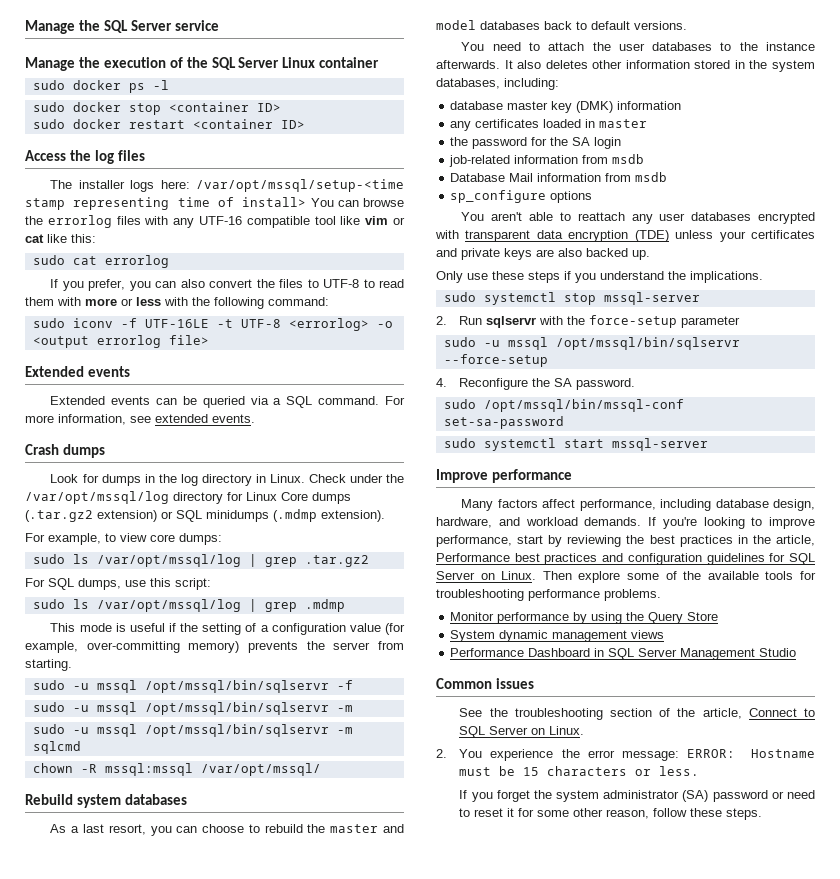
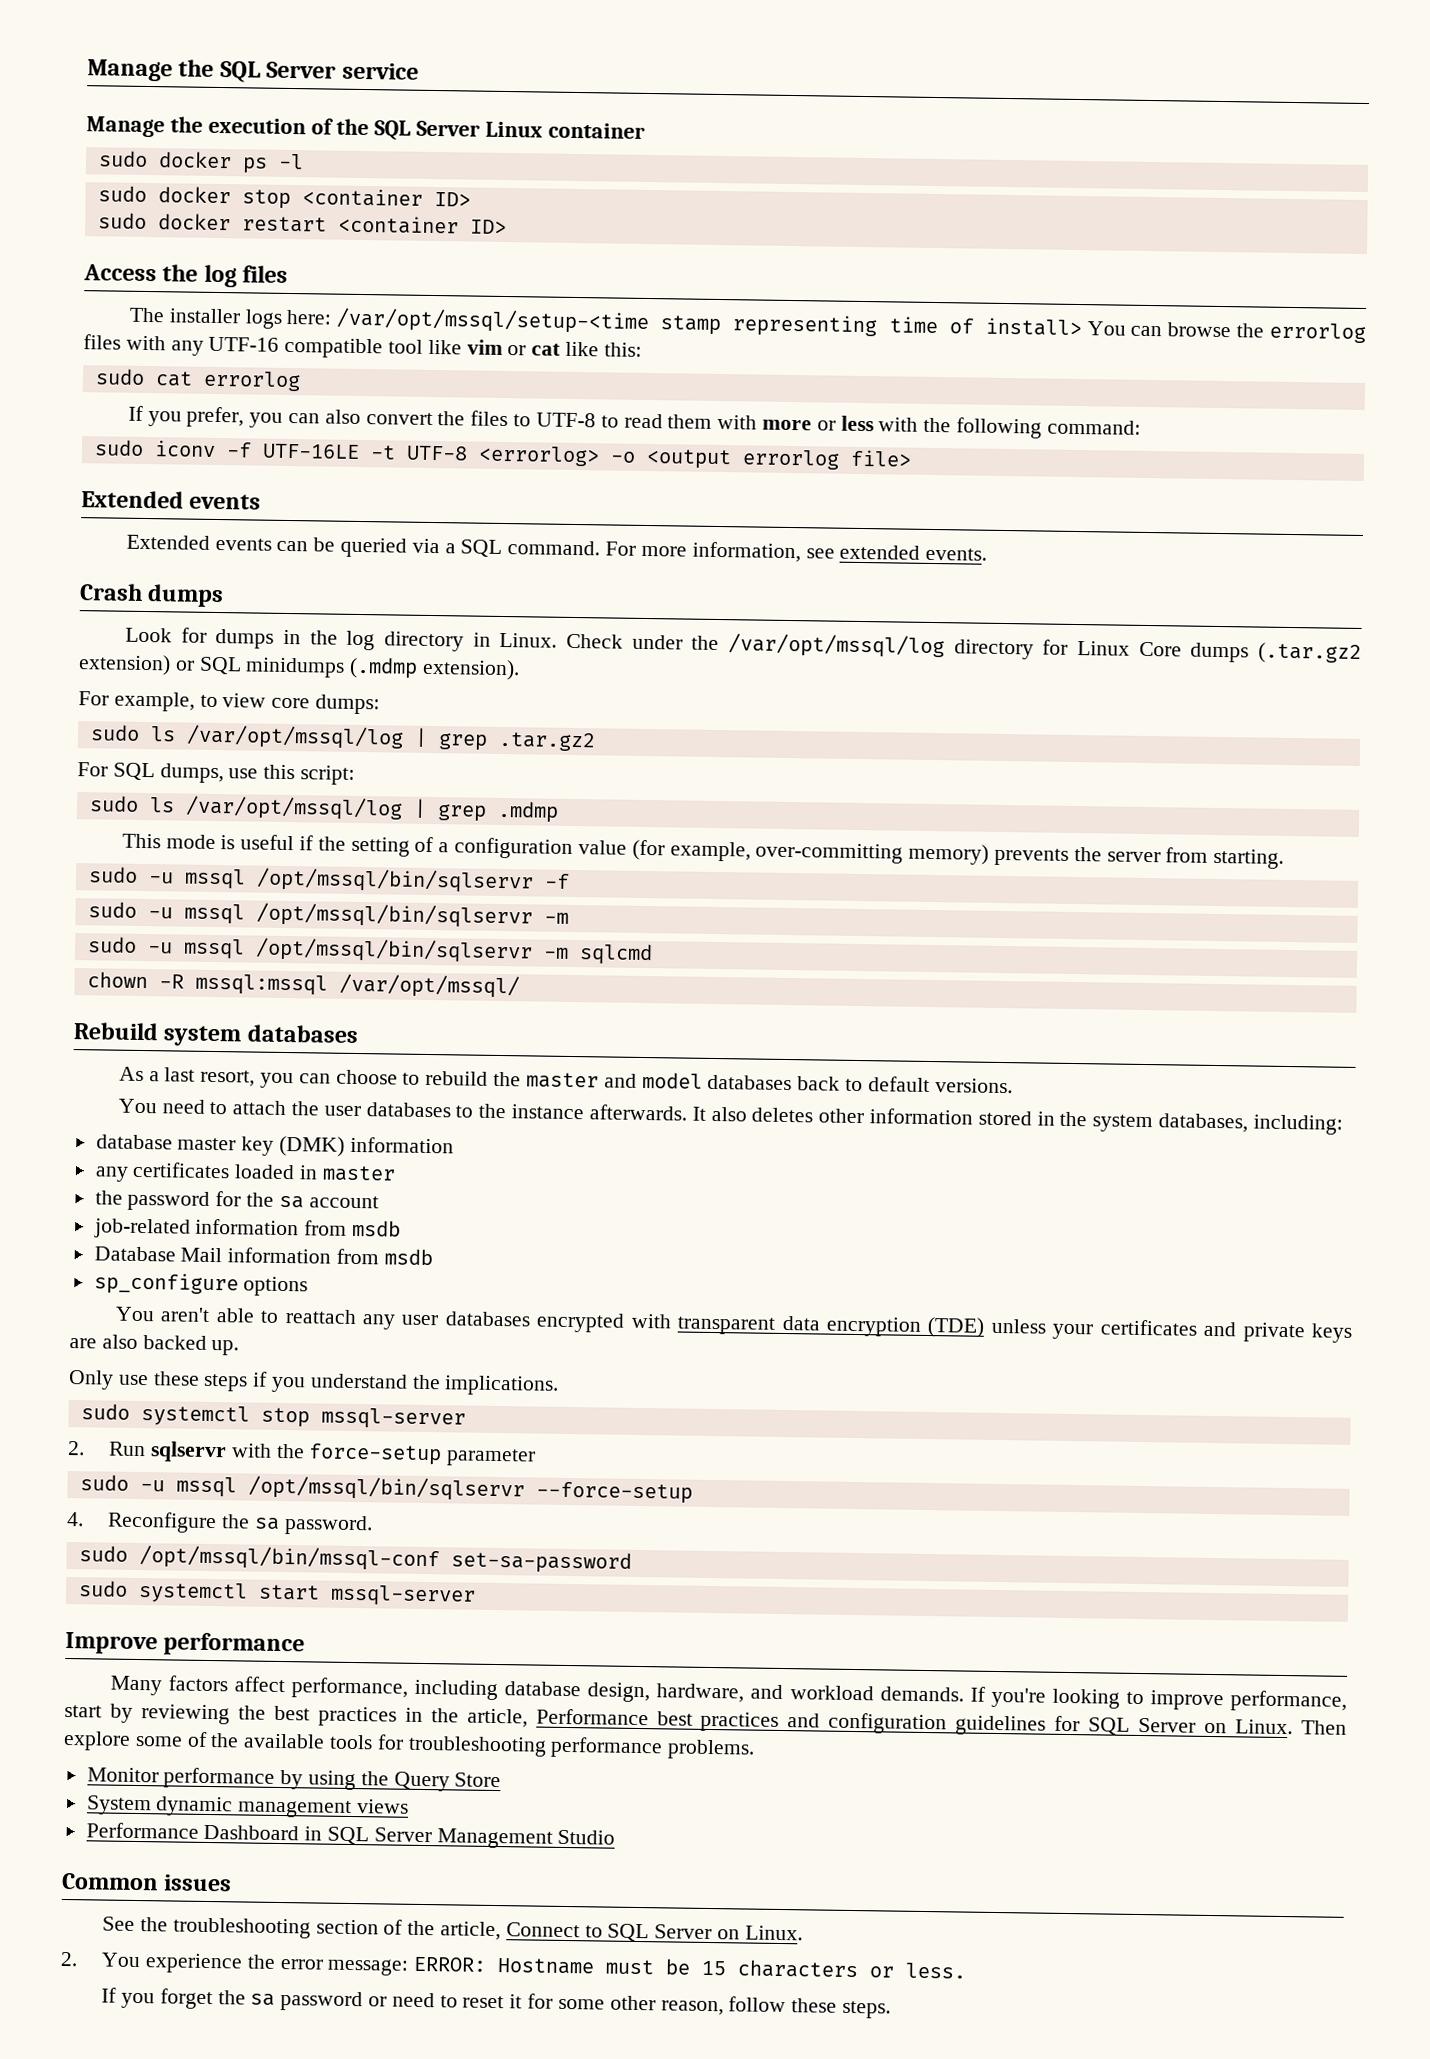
[572,137,622,149] SA login -> [278,1195,379,1209] sa account
[554,378,573,387] SA -> [253,1517,280,1530] sa
[556,790,709,802] system administrator (SA) -> [250,1993,276,2006] sa

